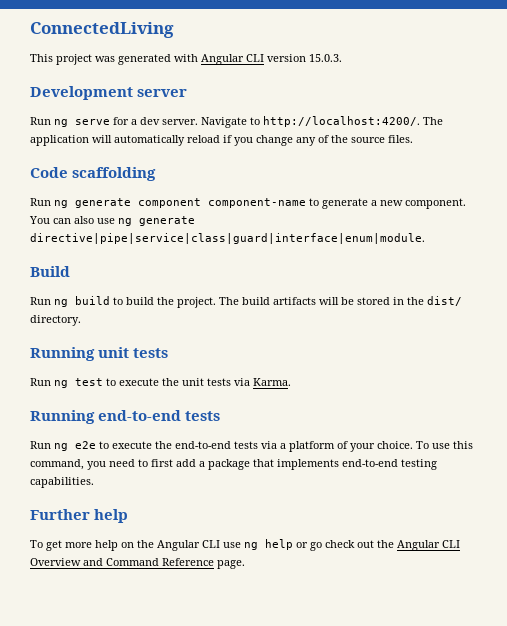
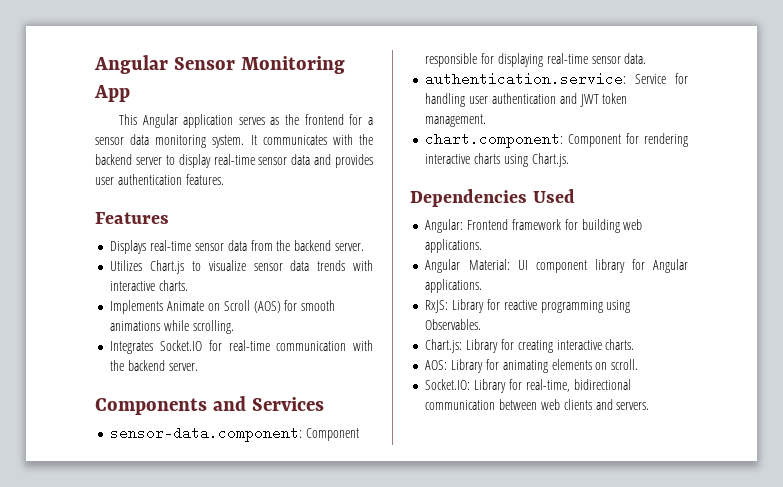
[30,22,174,38] [30,54,342,65] [30,86,188,100] [30,116,443,128] [30,135,413,146] [30,167,157,181] [30,198,466,209] [29,216,195,226] [30,233,425,244] [30,266,70,277] [30,296,462,308] [30,315,81,326] [30,347,169,361] [30,378,291,388] [30,410,221,424] [30,441,473,452] [30,459,437,470] [30,477,94,488] [30,509,129,523] [30,539,460,551] [30,558,245,569] ConnectedLiving // This project was generated with Angular CLI version 15.0.3. // Development server // Run ng serve for a dev server. Navigate to http://localhost:4200/. The application will automatically reload if you change any of the source files. // Code scaffolding // Run ng generate component component-name to generate a new component. You can also use ng generate directive|pipe|service|class|guard|interface|enum|module. // Build // Run ng build to build the project. The build artifacts will be stored in the dist/ directory. // Running unit tests // Run ng test to execute the unit tests via Karma. // Running end-to-end tests // Run ng e2e to execute the end-to-end tests via a platform of your choice. To use this command, you need to first add a package that implements end-to-end testing capabilities. // Further help // To get more help on the Angular CLI use ng help or go check out the Angular CLI Overview and Command Reference page. -> [94,55,345,74] [94,85,130,102] [118,114,373,128] [95,134,373,148] [95,154,373,168] [95,174,224,185] [95,212,169,224] [110,240,364,254] [110,260,374,274] [110,280,189,291] [110,300,336,314] [110,320,234,334] [110,340,373,354] [110,360,198,371] [95,396,324,415] [110,426,360,442] [425,53,647,67] [425,72,688,86] [425,93,628,107] [425,114,487,127] [425,132,688,148] [425,153,569,167] [410,189,575,207] [425,219,643,233] [425,239,483,253] [425,259,688,273] [425,279,483,293] [425,299,631,313] [425,319,482,330] [425,339,635,353] [425,359,639,373] [425,379,631,393] [425,399,650,410] Angular Sensor Monitoring App // This Angular application serves as the frontend for a sensor data monitoring system. It communicates with the backend server to display real-time sensor data and provides user authentication features. // Features // Displays real-time sensor data from the backend server. // Utilizes Chart.js to visualize sensor data trends with interactive charts. // Implements Animate on Scroll (AOS) for smooth animations while scrolling. // Integrates Socket.IO for real-time communication with the backend server. // Components and Services // sensor-data.component: Component responsible for displaying real-time sensor data. // authentication.service: Service for handling user authentication and JWT token management. // chart.component: Component for rendering interactive charts using Chart.js. // Dependencies Used // Angular: Frontend framework for building web applications. // Angular Material: UI component library for Angular applications. // RxJS: Library for reactive programming using Observables. // Chart.js: Library for creating interactive charts. // AOS: Library for animating elements on scroll. // Socket.IO: Library for real-time, bidirectional communication between web clients and servers.

